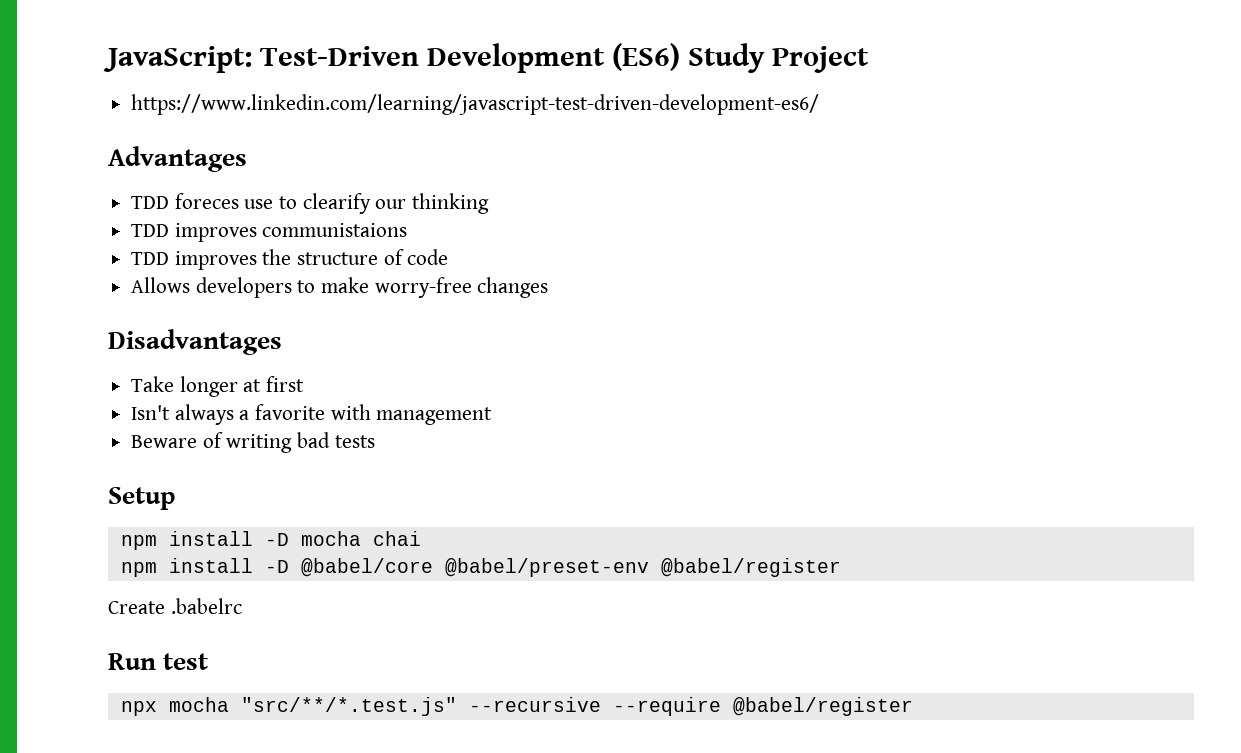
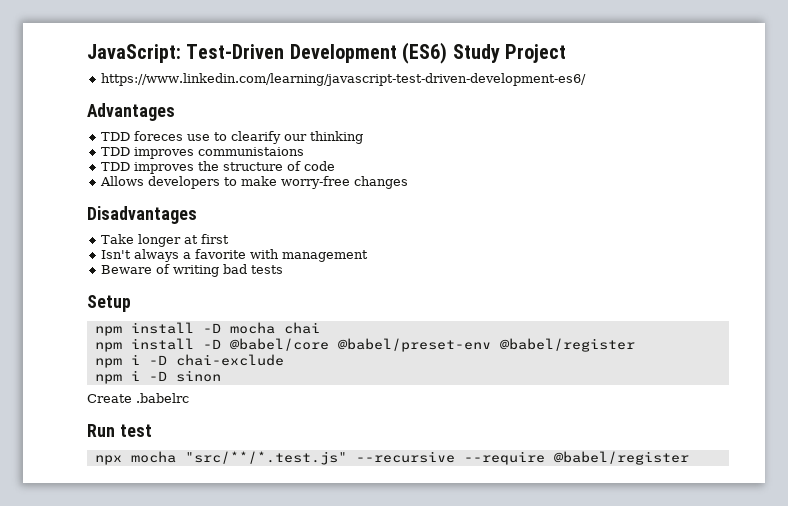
(841, 567) none -> [94,354,284,368] [94,370,221,384] // npm i -D chai-exclude // npm i -D sinon

